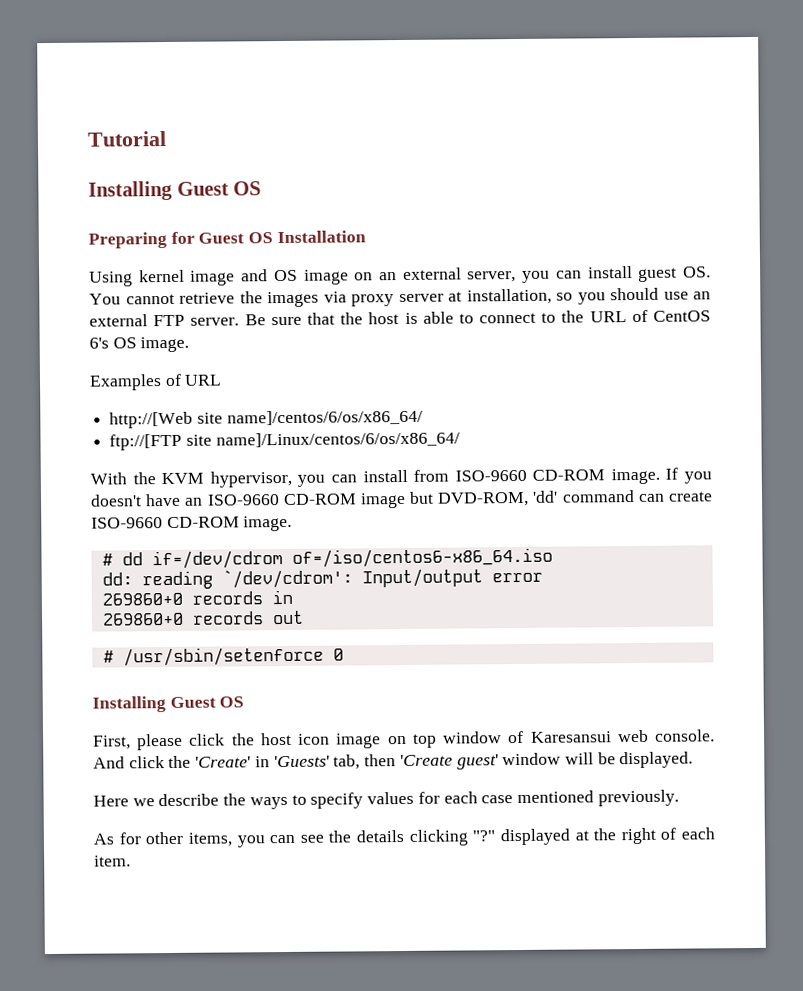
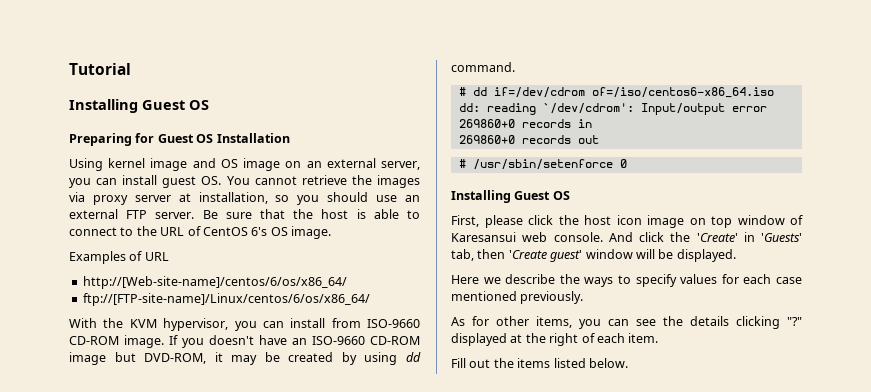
[109,409,423,429] [109,431,460,451] http://[Web site name]/centos/6/os/x86_64/ // ftp://[FTP site name]/Linux/centos/6/os/x86_64/ -> [82,276,347,289] [82,293,370,306] http://[Web-site-name]/centos/6/os/x86_64/ // ftp://[FTP-site-name]/Linux/centos/6/os/x86_64/
[532,490,713,503] [91,515,293,532] 'dd' command can create ISO-9660 CD-ROM image. -> [214,352,421,365] [451,62,515,72] it may be created by using dd command.
(131, 861) none -> [451,358,628,368] // Fill out the items listed below.

